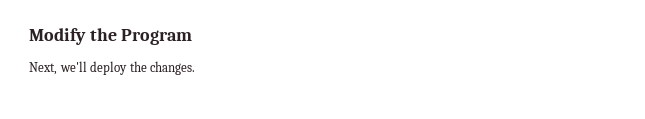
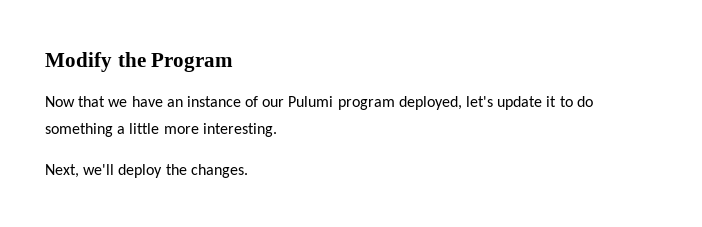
(193, 37) none -> [45,96,593,110] [45,123,277,137] // Now that we have an instance of our Pulumi program deployed, let's update it to do something a little more interesting.

